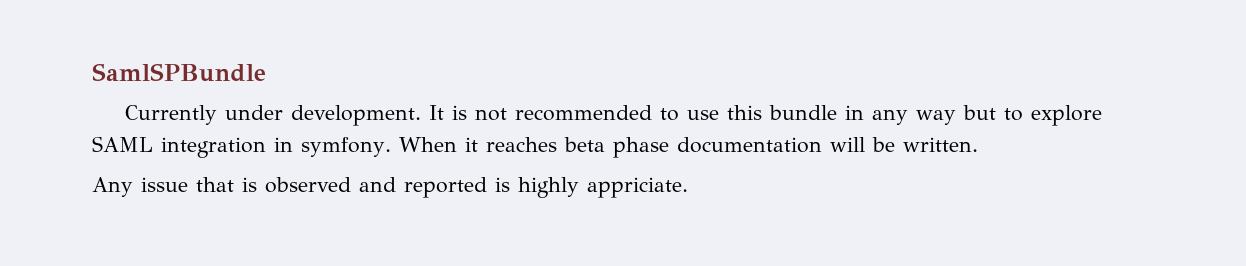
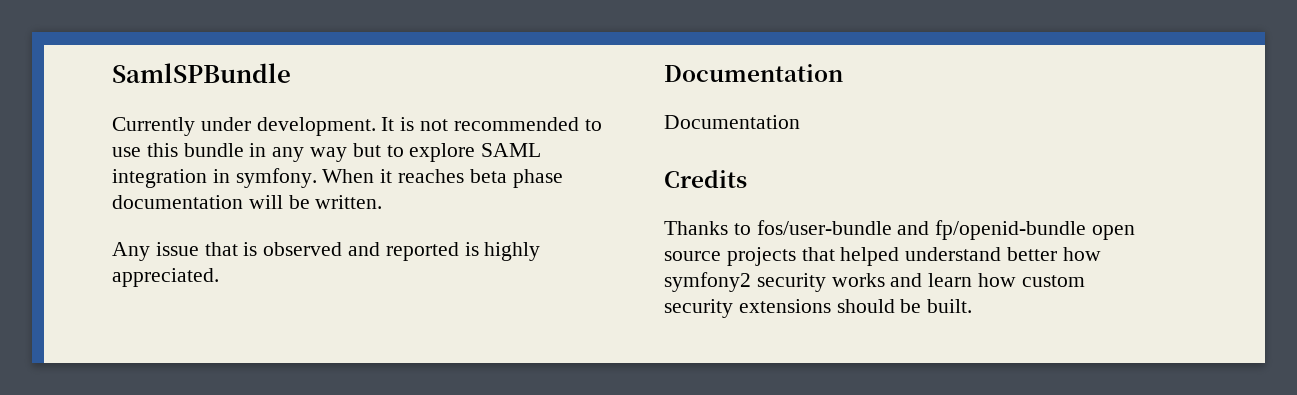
[587,177,688,198] appriciate. -> [112,268,219,287] [664,64,843,82] [664,115,800,129] [664,170,747,188] [664,220,1136,240] [664,247,1101,266] [664,272,1085,292] [664,299,973,318] appreciated. // Documentation // Documentation // Credits // Thanks to fos/user-bundle and fp/openid-bundle open source projects that helped understand better how symfony2 security works and learn how custom security extensions should be built.

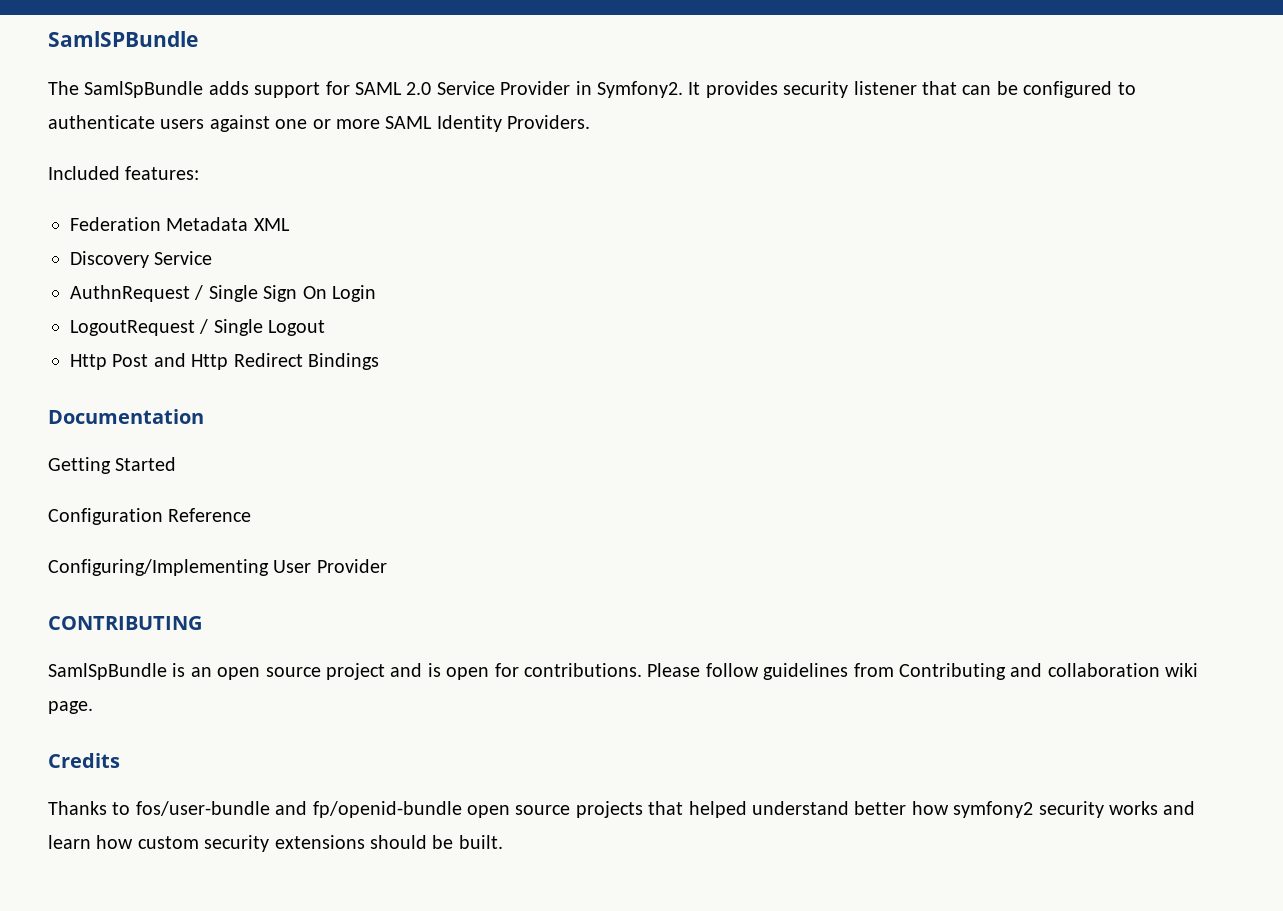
[112,117,602,136] [112,143,542,162] [112,168,563,188] [112,195,383,209] [112,242,541,261] [112,268,219,287] [664,64,843,82] [664,115,800,129] Currently under development. It is not recommended to use this bundle in any way but to explore SAML integration in symfony. When it reaches beta phase documentation will be written. // Any issue that is observed and reported is highly appreciated. // Documentation // Documentation -> [48,81,1136,98] [48,115,591,132] [48,166,200,180] [70,217,290,231] [70,251,213,268] [70,285,376,302] [70,319,326,336] [70,353,379,370] [48,409,204,424] [48,457,177,474] [48,508,252,525] [48,559,387,576] [48,616,202,630] [48,663,1199,680] [48,701,93,714] The SamlSpBundle adds support for SAML 2.0 Service Provider in Symfony2. It provides security listener that can be configured to authenticate users against one or more SAML Identity Providers. // Included features: // Federation Metadata XML // Discovery Service // AuthnRequest / Single Sign On Login // LogoutRequest / Single Logout // Http Post and Http Redirect Bindings // Documentation // Getting Started // Configuration Reference // Configuring/Implementing User Provider // CONTRIBUTING // SamlSpBundle is an open source project and is open for contributions. Please follow guidelines from Contributing and collaboration wiki page.

